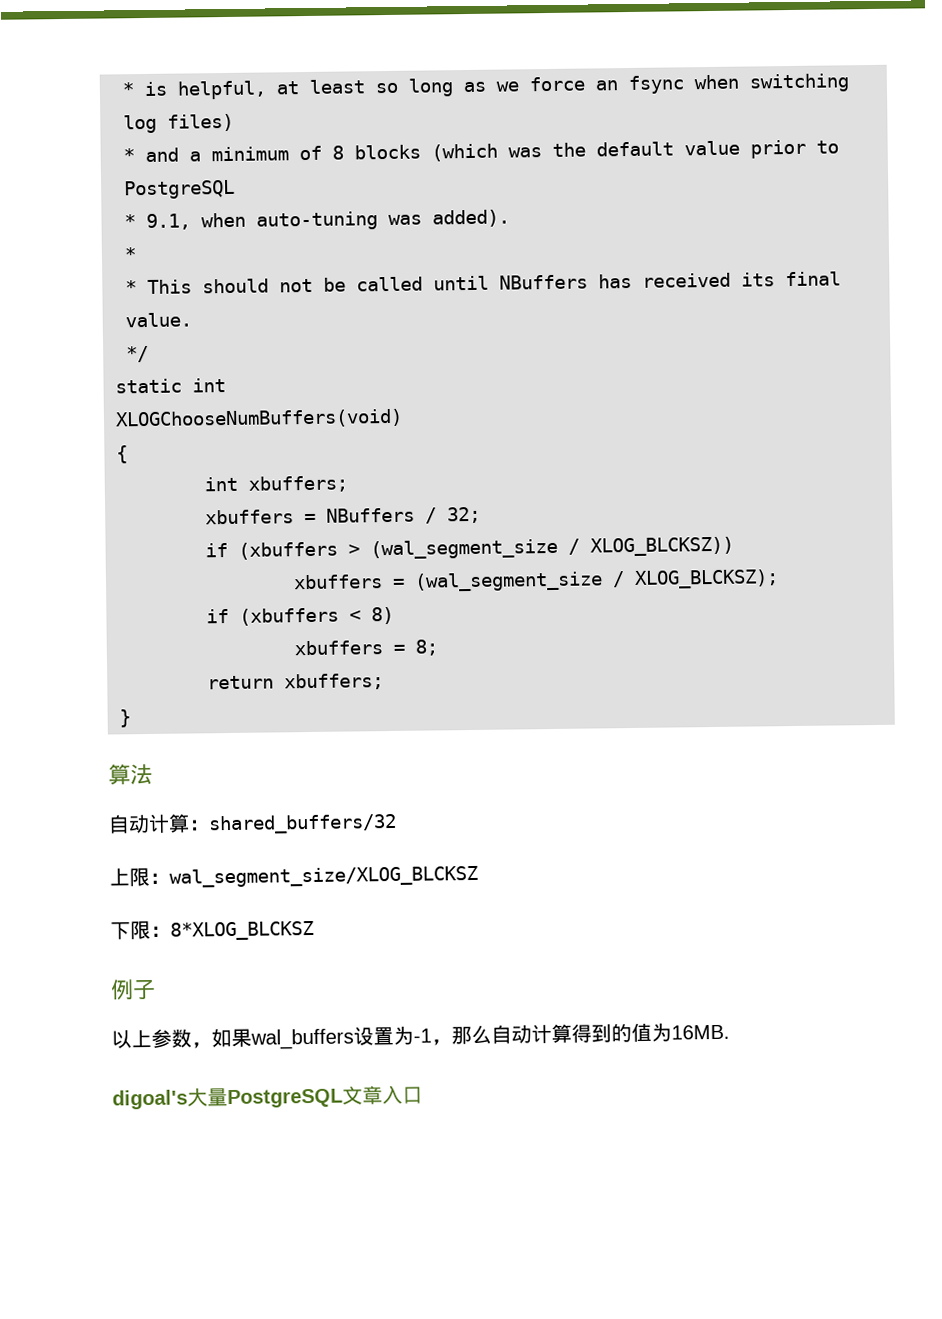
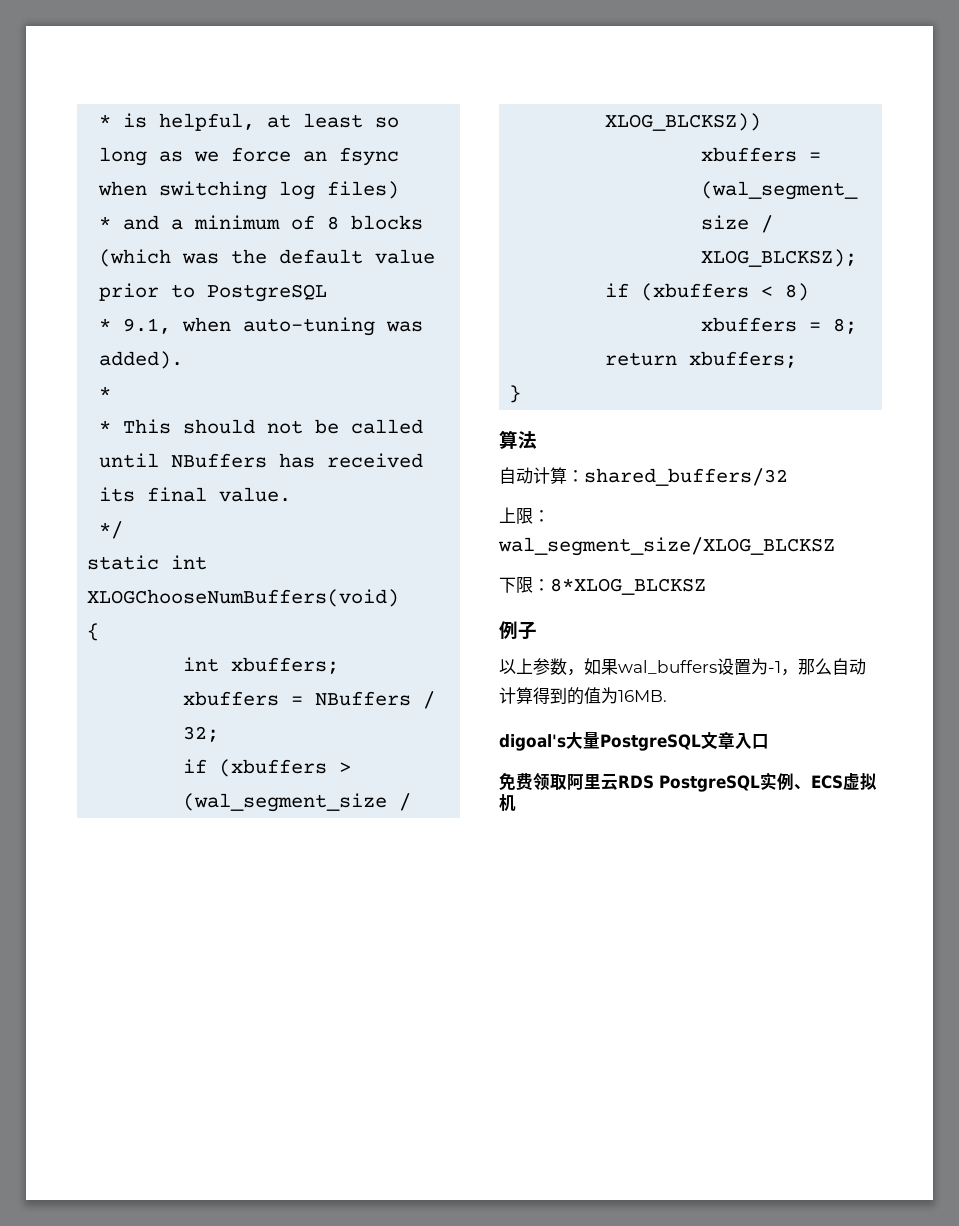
(423, 1095) none -> [499,772,877,792] [499,794,516,811] // 免费领取阿里云RDS PostgreSQL实例、ECS虚拟机

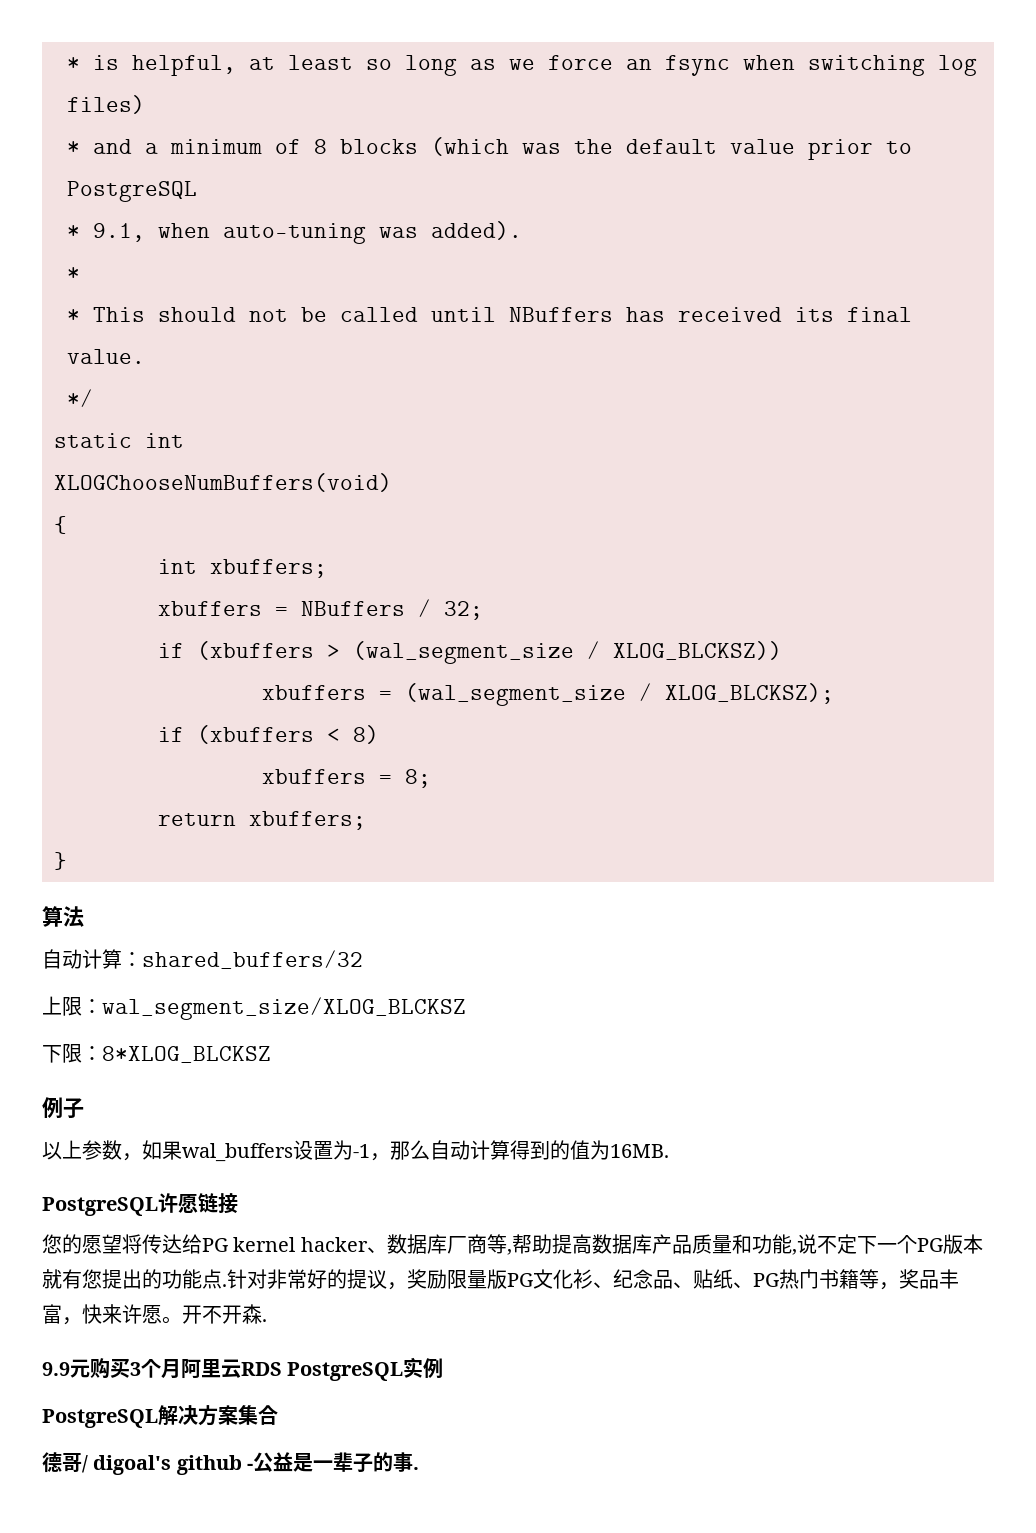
[499,732,769,751] [499,773,567,791] digoal's大量PostgreSQL文章入口 // 免费领取 -> [42,1193,238,1216] [42,1234,983,1255] [42,1269,959,1290] [42,1304,267,1325] [42,1358,181,1379] PostgreSQL许愿链接 // 您的愿望将传达给PG kernel hacker、数据库厂商等,帮助提高数据库产品质量和功能,说不定下一个PG版本就有您提出的功能点.针对非常好的提议，奖励限量版PG文化衫、纪念品、贴纸、PG热门书籍等，奖品丰富，快来许愿。开不开森. // 9.9元购买3个月
[794,772,877,790] [499,794,516,811] 、ECS虚拟机 -> [42,1405,278,1428] [42,1452,420,1475] // PostgreSQL解决方案集合 // 德哥/ digoal's github -公益是一辈子的事.

